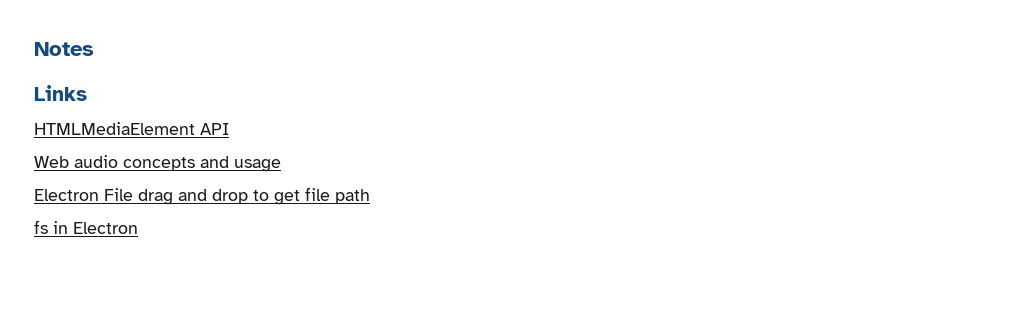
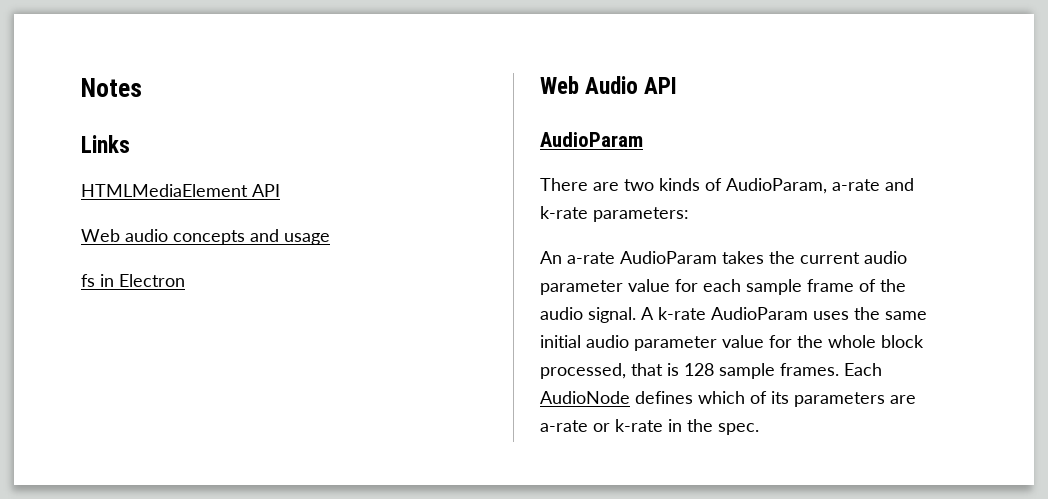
[34,187,370,205] [34,220,138,234] Electron File drag and drop to get file path // fs in Electron -> [81,274,185,287] [540,76,678,94] [540,132,643,147] [540,178,914,194] [540,206,689,222] [540,251,907,264] [540,279,906,295] [540,307,927,323] [540,335,924,351] [540,363,882,379] [540,391,916,407] [540,419,759,435] fs in Electron // Web Audio API // AudioParam // There are two kinds of AudioParam, a-rate and k-rate parameters: // An a-rate AudioParam takes the current audio parameter value for each sample frame of the audio signal. A k-rate AudioParam uses the same initial audio parameter value for the whole block processed, that is 128 sample frames. Each AudioNode defines which of its parameters are a-rate or k-rate in the spec.

